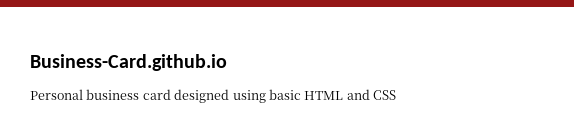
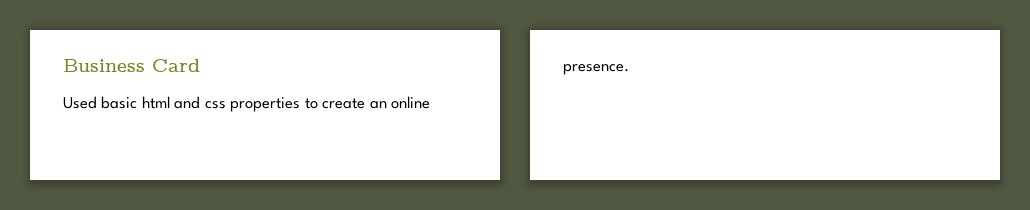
[30,54,227,71] [30,89,396,103] Business-Card.github.io // Personal business card designed using basic HTML and CSS -> [63,59,200,72] [63,96,431,112] [563,64,629,75] Business Card // Used basic html and css properties to create an online presence.

